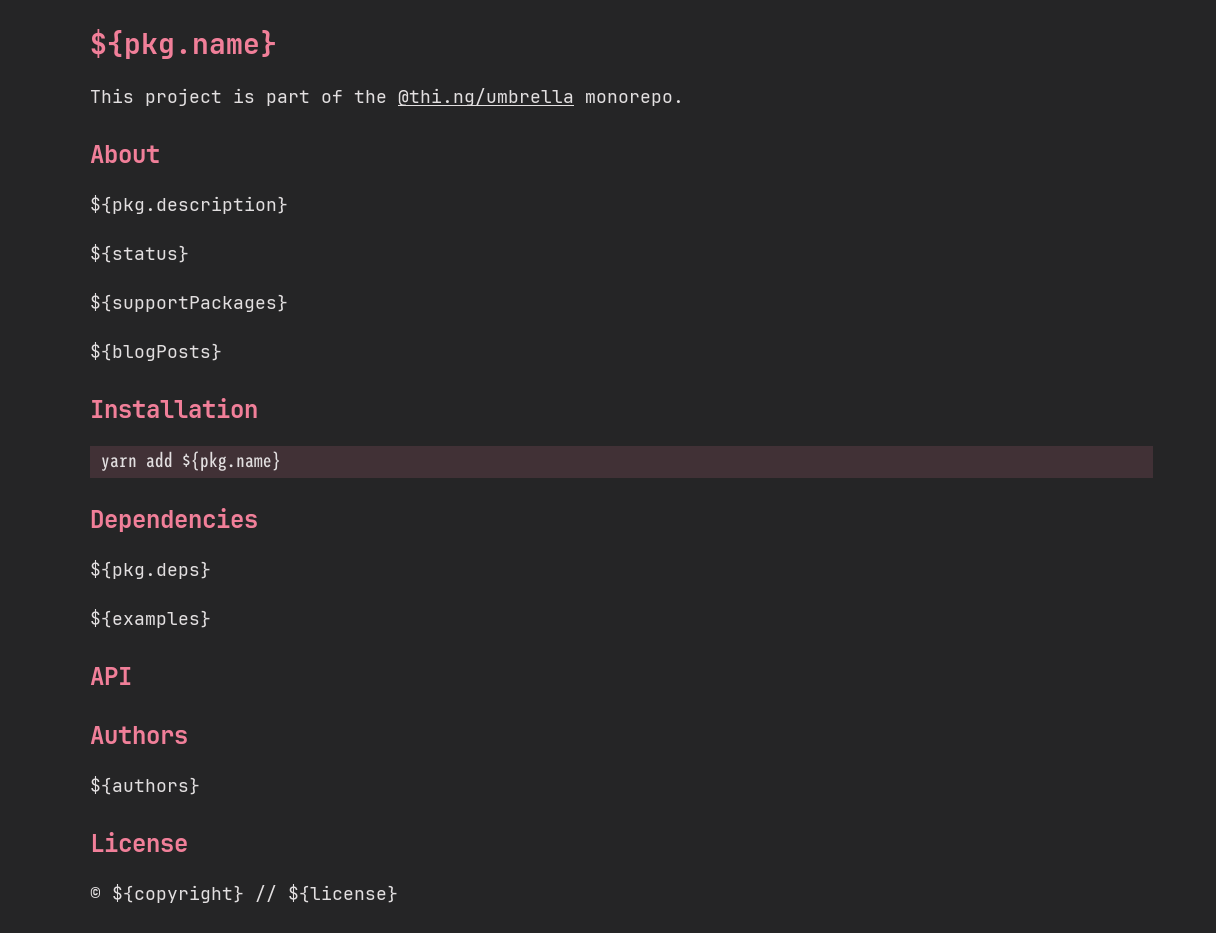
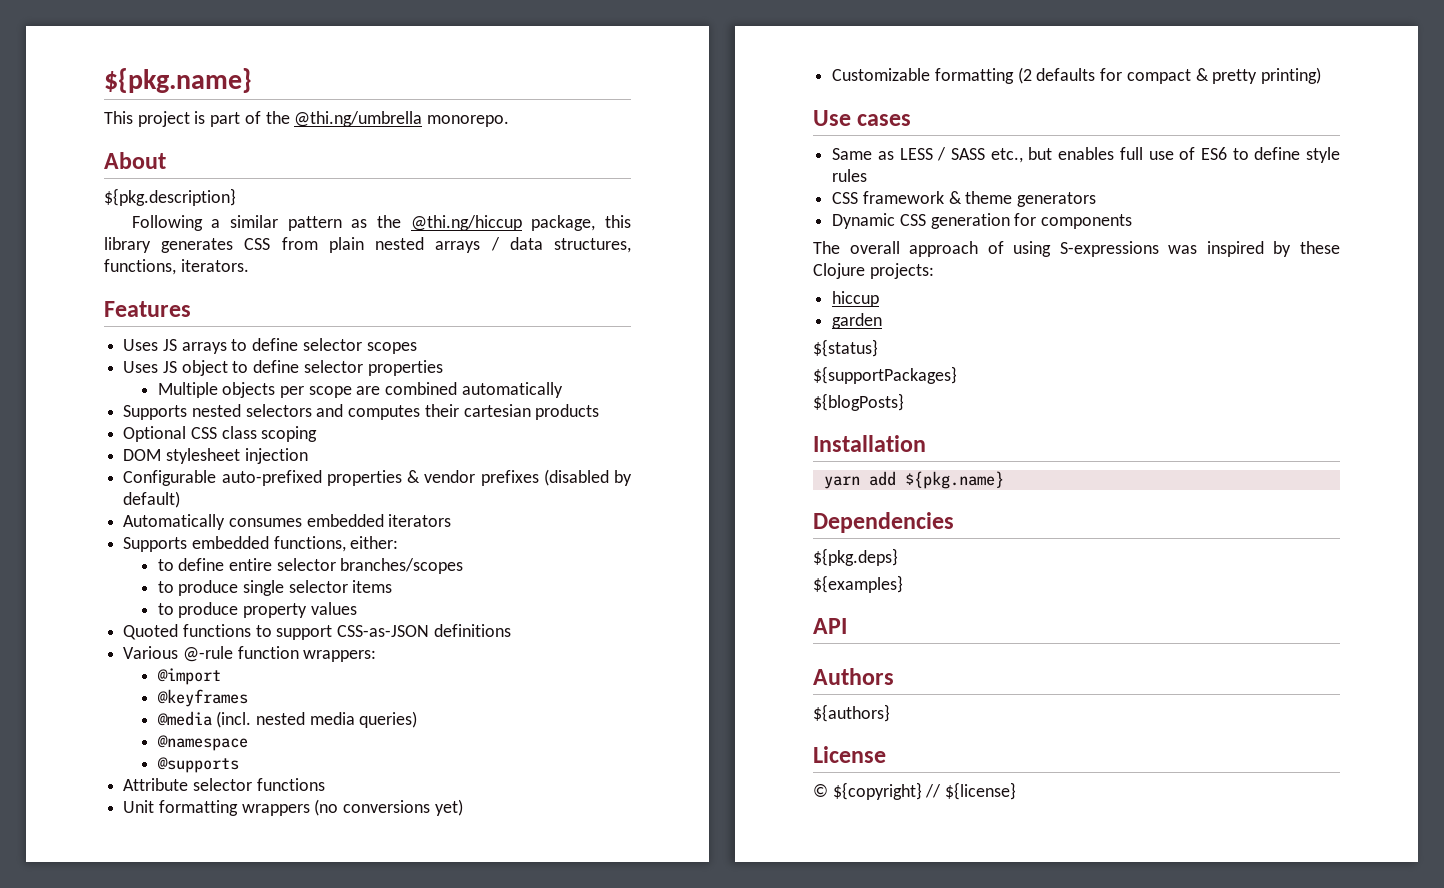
(288, 204) none -> [131,215,631,231] [104,237,631,253] [104,259,249,275] [104,301,191,317] [123,338,417,354] [123,360,443,376] [157,382,563,398] [123,404,600,420] [123,426,318,442] [123,448,308,464] [123,469,632,486] [123,491,181,508] [123,514,452,530] [123,536,399,552] [157,558,464,574] [157,580,393,596] [157,602,357,618] [123,624,511,640] [123,646,377,662] [156,668,221,685] [156,689,248,707] [156,711,418,728] [156,735,248,751] [156,757,239,773] [123,778,325,791] [123,799,463,816] [832,67,1322,84] [813,110,912,126] [832,147,1340,163] [832,169,868,182] [832,191,1097,207] [832,213,1133,229] [813,241,1340,257] [813,263,934,279] [832,291,880,307] [832,313,883,329] // Following a similar pattern as the @thi.ng/hiccup package, this library generates CSS from plain nested arrays / data structures, functions, iterators. // Features // Uses JS arrays to define selector scopes // Uses JS object to define selector properties // Multiple objects per scope are combined automatically // Supports nested selectors and computes their cartesian products // Optional CSS class scoping // DOM stylesheet injection // Configurable auto-prefixed properties & vendor prefixes (disabled by default) // Automatically consumes embedded iterators // Supports embedded functions, either: // to define entire selector branches/scopes // to produce single selector items // to produce property values // Quoted functions to support CSS-as-JSON definitions // Various @-rule function wrappers: // @import // @keyframes // @media (incl. nested media queries) // @namespace // @supports // Attribute selector functions // Unit formatting wrappers (no conversions yet) // Customizable formatting (2 defaults for compact & pretty printing) // Use cases // Same as LESS / SASS etc., but enables full use of ES6 to define style rules // CSS framework & theme generators // Dynamic CSS generation for components // The overall approach of using S-expressions was inspired by these Clojure projects: // hiccup // garden

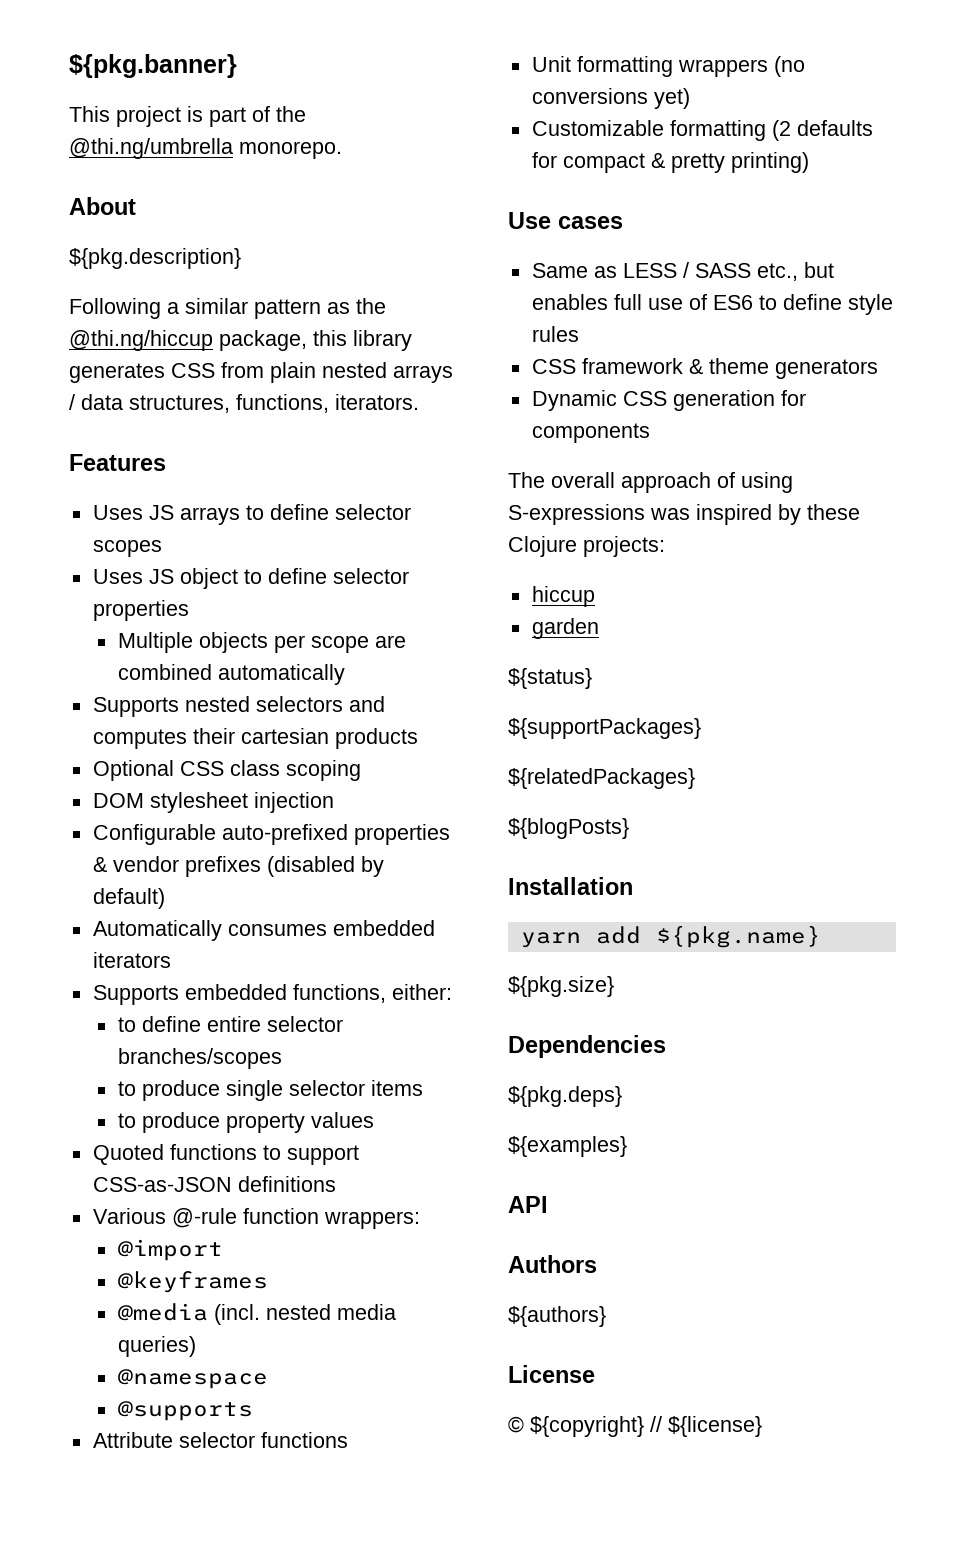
[104,68,252,93] ${pkg.name} -> [69,54,237,78] ${pkg.banner}
(957, 375) none -> [508,768,695,789] // ${relatedPackages}
(1004, 480) none -> [508,976,614,997] // ${pkg.size}

